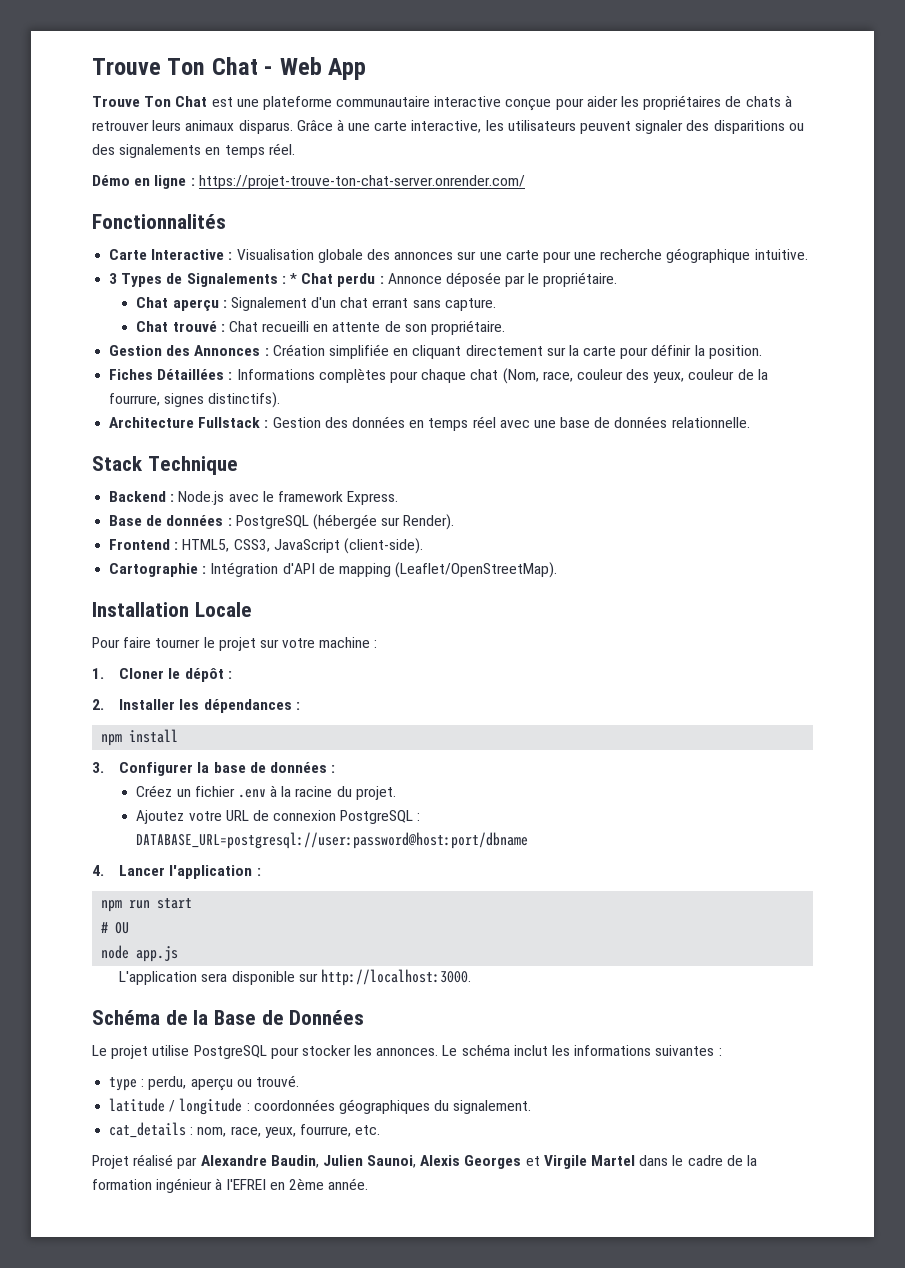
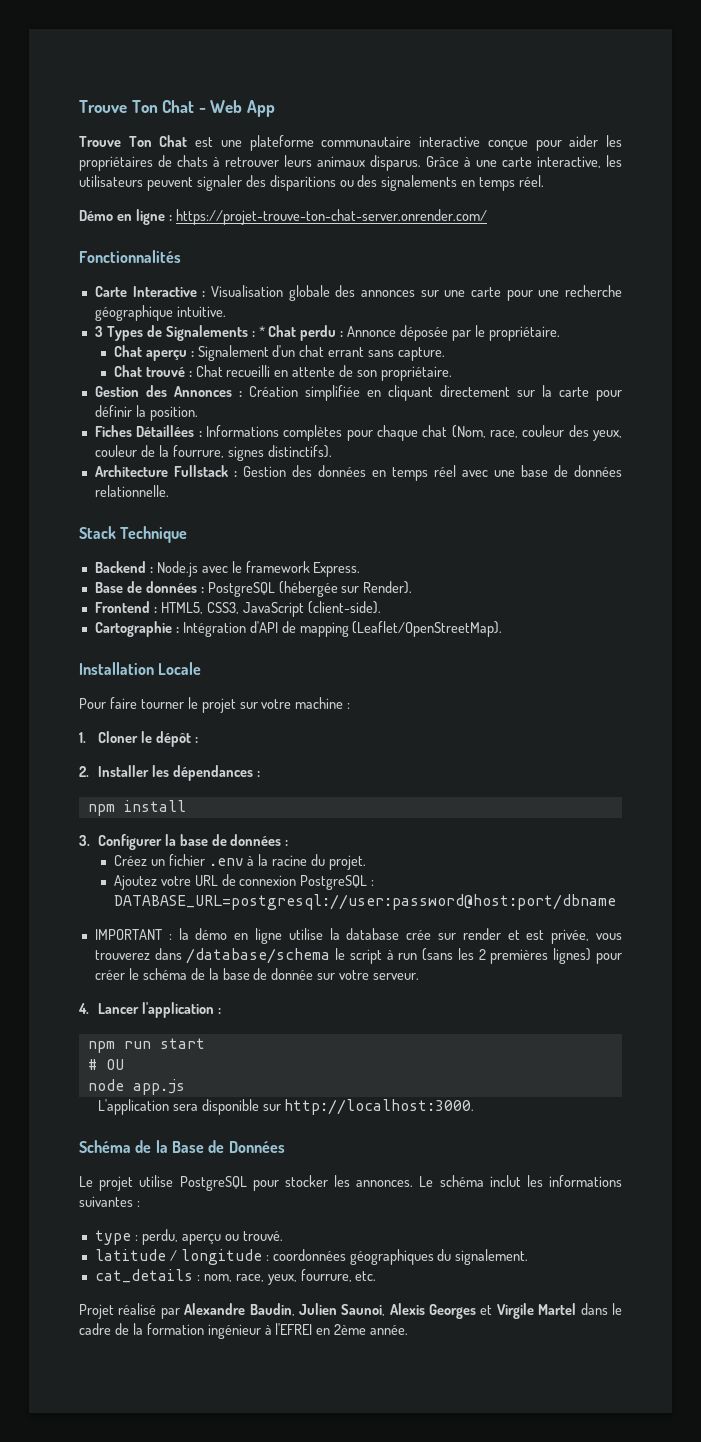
(529, 840) none -> [94,928,623,944] [94,948,622,964] [94,968,420,980] // IMPORTANT : la démo en ligne utilise la database crée sur render et est privée, vous trouverez dans /database/schema le script à run (sans les 2 premières lignes) pour créer le schéma de la base de donnée sur votre serveur.

